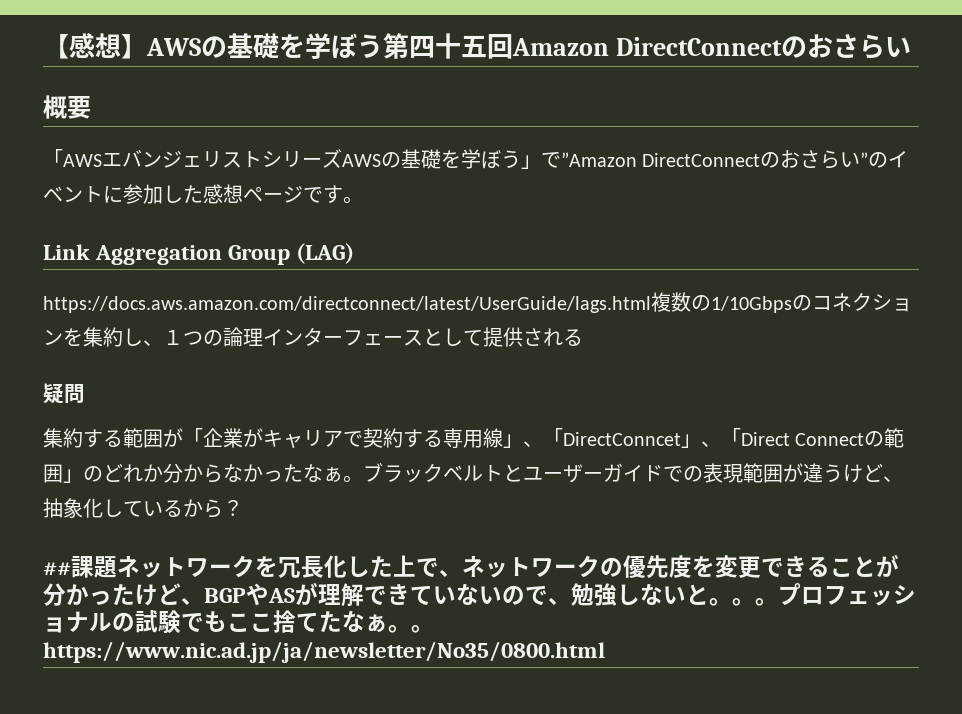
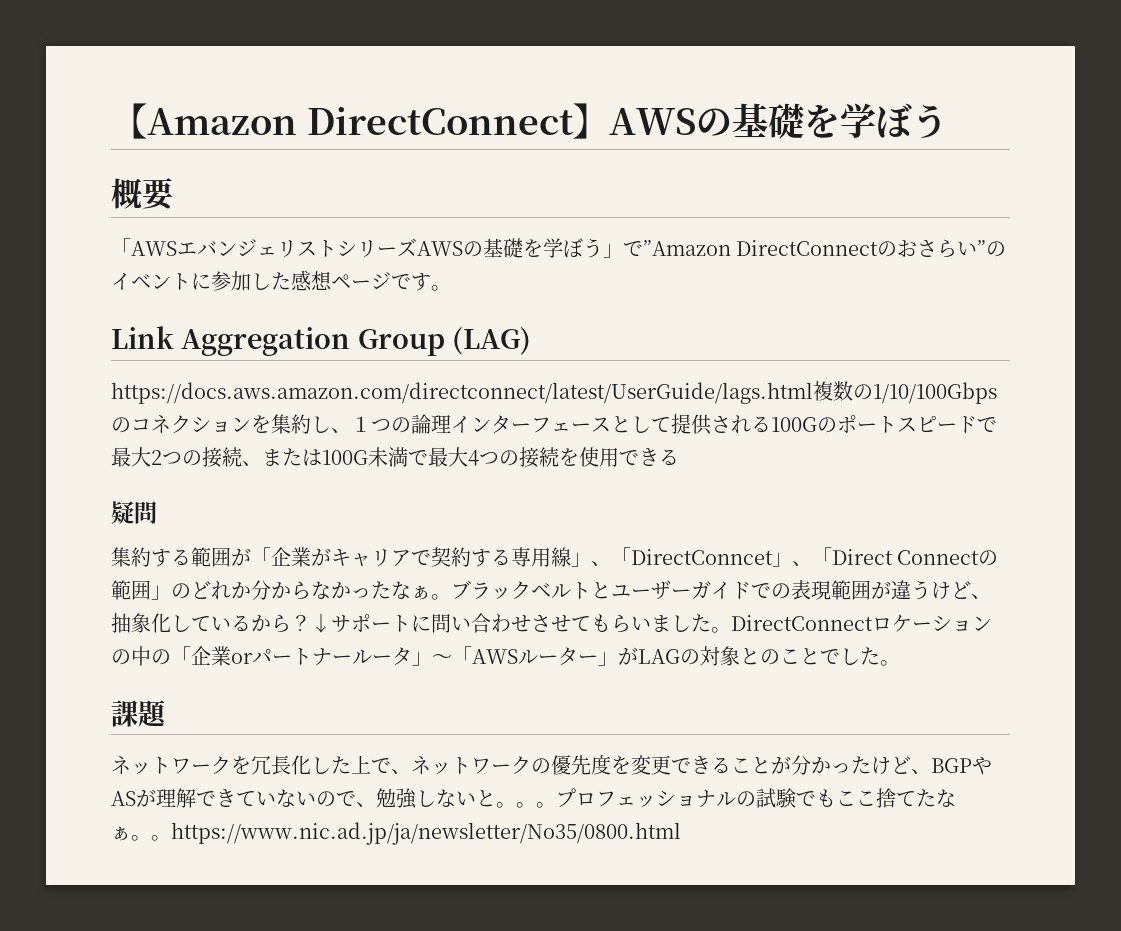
[69,33,121,58] 感想 -> [147,107,573,135] Amazon DirectConnect
[383,33,912,59] 第四十五回Amazon DirectConnectのおさらい -> (948, 121) none
[711,296,792,313] 1/10Gbps -> [873,382,997,404] 1/10/100Gbps
(583, 337) none -> [771,415,997,433] [111,447,679,468] 100Gのポートスピードで最大2つの接続、または100G未満で最大4つの接続を使用できる
[43,562,71,576] // ## -> [311,613,992,633] [111,646,900,666] ↓サポートに問い合わせさせてもらいました。DirectConnectロケーションの中の「企業orパートナールータ」〜「AWSルーター」がLAGの対象とのことでした。 //
(117, 567) none -> (168, 713) //

